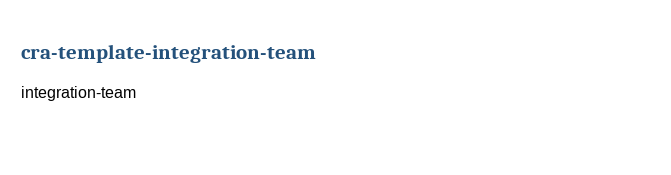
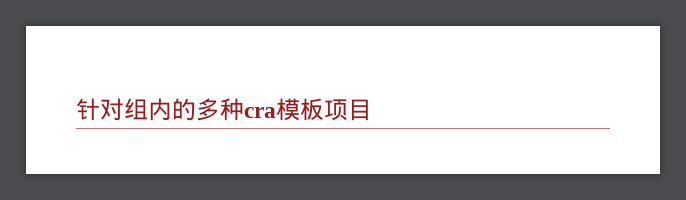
[21,44,316,63] [21,86,136,101] cra-template-integration-team // integration-team -> [76,98,372,121] 针对组内的多种cra模板项目

